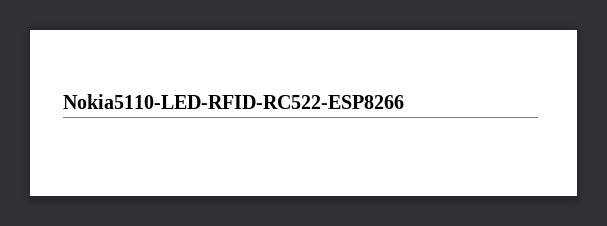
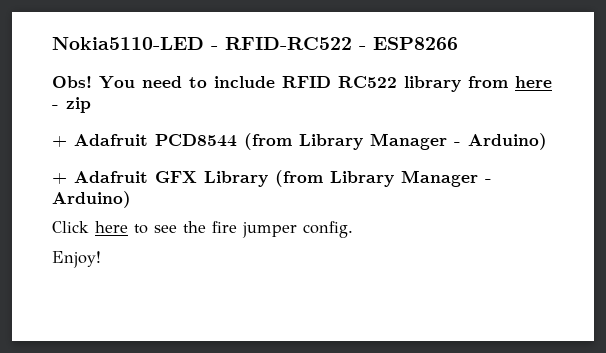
[63,94,404,109] Nokia5110-LED-RFID-RC522-ESP8266 -> [52,37,458,50] [52,76,552,92] [52,97,91,113] [52,133,547,150] [52,170,492,187] [52,191,131,208] [52,221,353,238] [52,251,101,268] Nokia5110-LED - RFID-RC522 - ESP8266 // Obs! You need to include RFID RC522 library from here - zip // + Adafruit PCD8544 (from Library Manager - Arduino) // + Adafruit GFX Library (from Library Manager - Arduino) // Click here to see the fire jumper config. // Enjoy!

